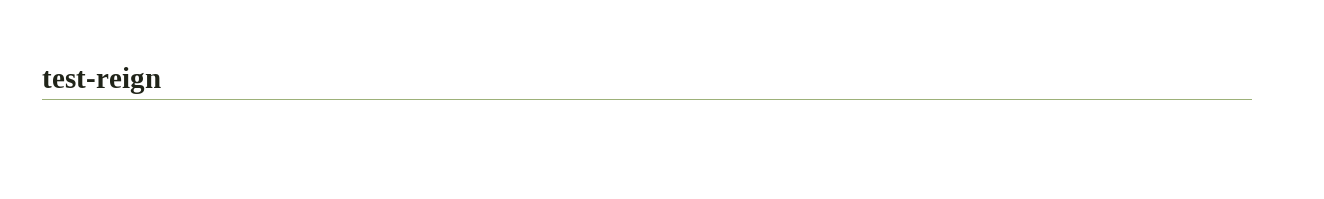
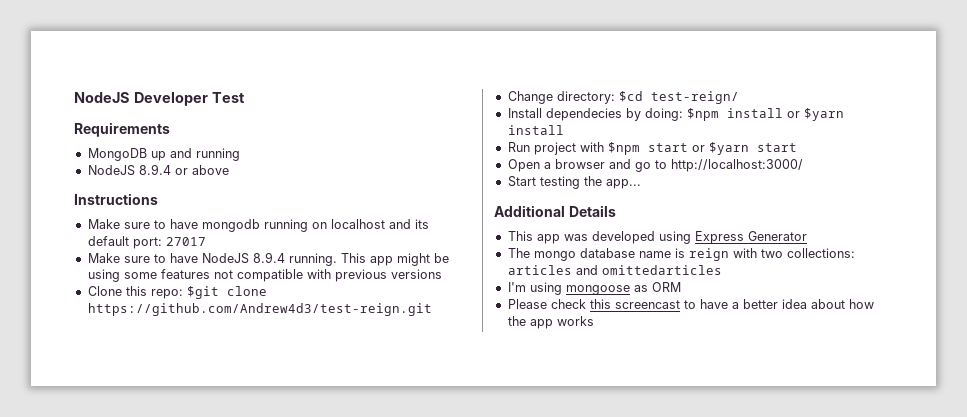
[42,67,161,94] test-reign -> [74,92,245,106] [74,122,170,137] [87,148,240,161] [87,164,229,176] [74,193,158,205] [87,219,429,232] [87,236,206,249] [87,252,449,266] [87,269,442,282] [87,286,267,299] [87,303,432,316] [507,91,739,104] [507,108,844,121] [507,125,564,135] [507,142,797,155] [507,159,803,172] [507,176,641,189] [494,205,616,217] [507,231,807,244] [507,248,855,261] [507,265,722,275] [507,282,681,295] [507,299,874,309] [507,316,594,329] NodeJS Developer Test // Requirements // MongoDB up and running // NodeJS 8.9.4 or above // Instructions // Make sure to have mongodb running on localhost and its default port: 27017 // Make sure to have NodeJS 8.9.4 running. This app might be using some features not compatible with previous versions // Clone this repo: $git clone https://github.com/Andrew4d3/test-reign.git // Change directory: $cd test-reign/ // Install dependecies by doing: $npm install or $yarn install // Run project with $npm start or $yarn start // Open a browser and go to http://localhost:3000/ // Start testing the app... // Additional Details // This app was developed using Express Generator // The mongo database name is reign with two collections: articles and omittedarticles // I'm using mongoose as ORM // Please check this screencast to have a better idea about how the app works

